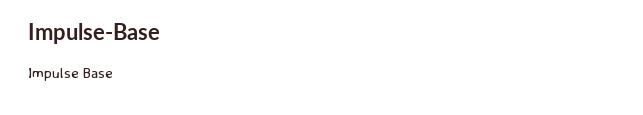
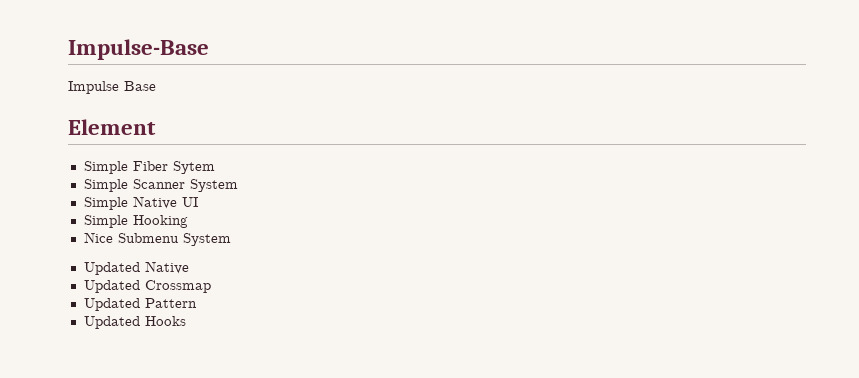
(113, 73) none -> [68,119,156,135] [83,161,215,174] [83,179,238,192] [83,196,198,210] [83,215,188,228] [83,232,231,246] [83,261,189,275] [83,280,211,293] [83,298,197,311] [83,316,186,329] // Element // Simple Fiber Sytem // Simple Scanner System // Simple Native UI // Simple Hooking // Nice Submenu System // Updated Native // Updated Crossmap // Updated Pattern // Updated Hooks

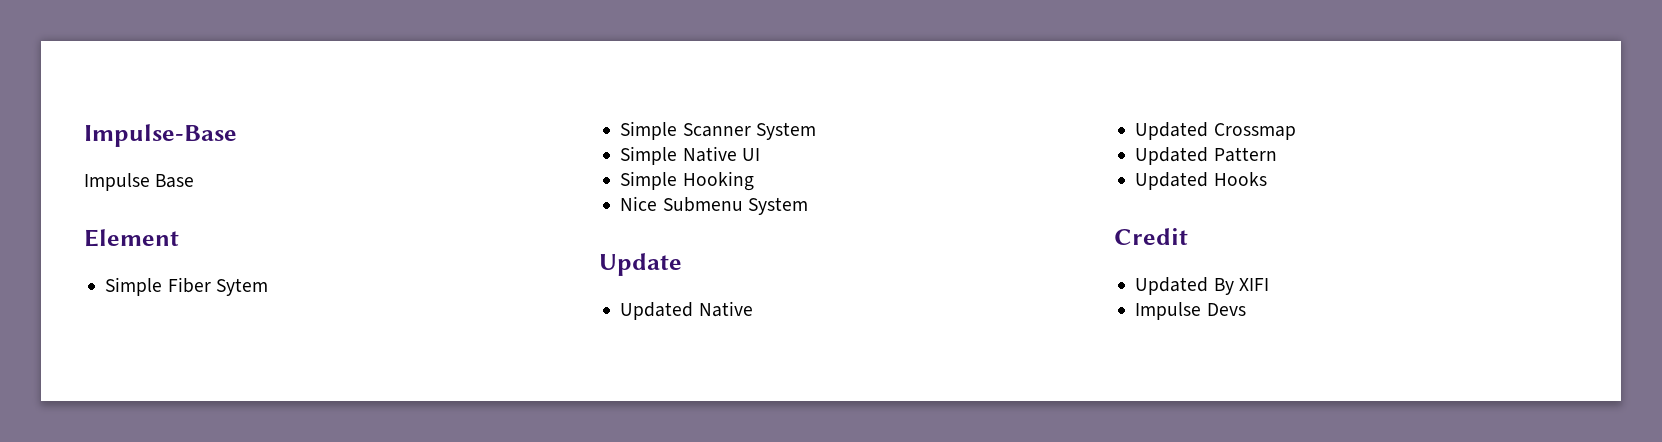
(231, 239) none -> [599,253,682,276] // Update
(186, 321) none -> [1114,228,1188,245] [1135,277,1269,295] [1135,302,1246,320] // Credit // Updated By XIFI // Impulse Devs

